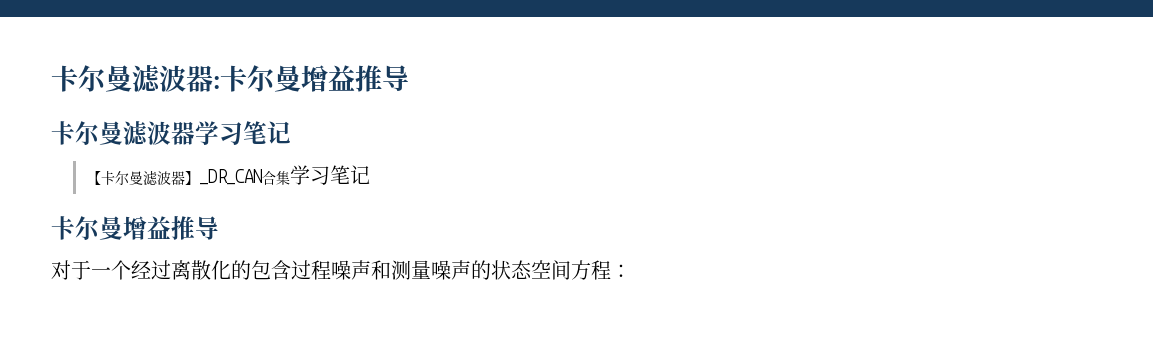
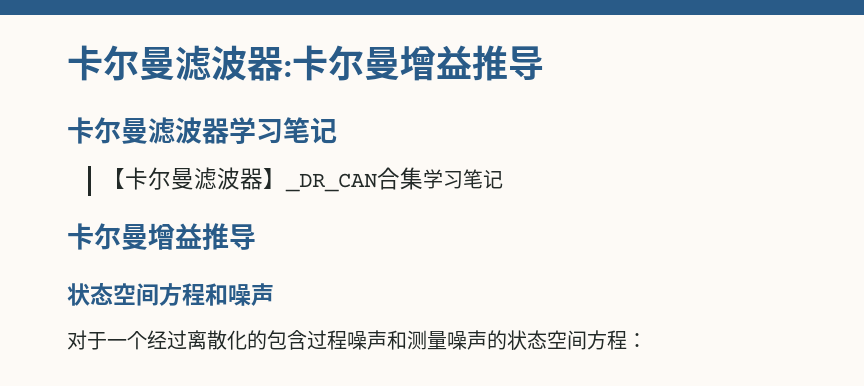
(219, 228) none -> [67,283,274,306] // 状态空间方程和噪声

